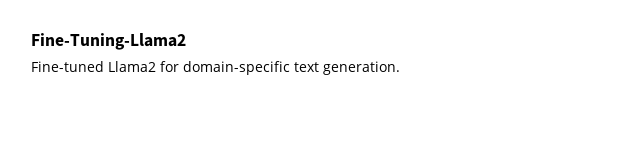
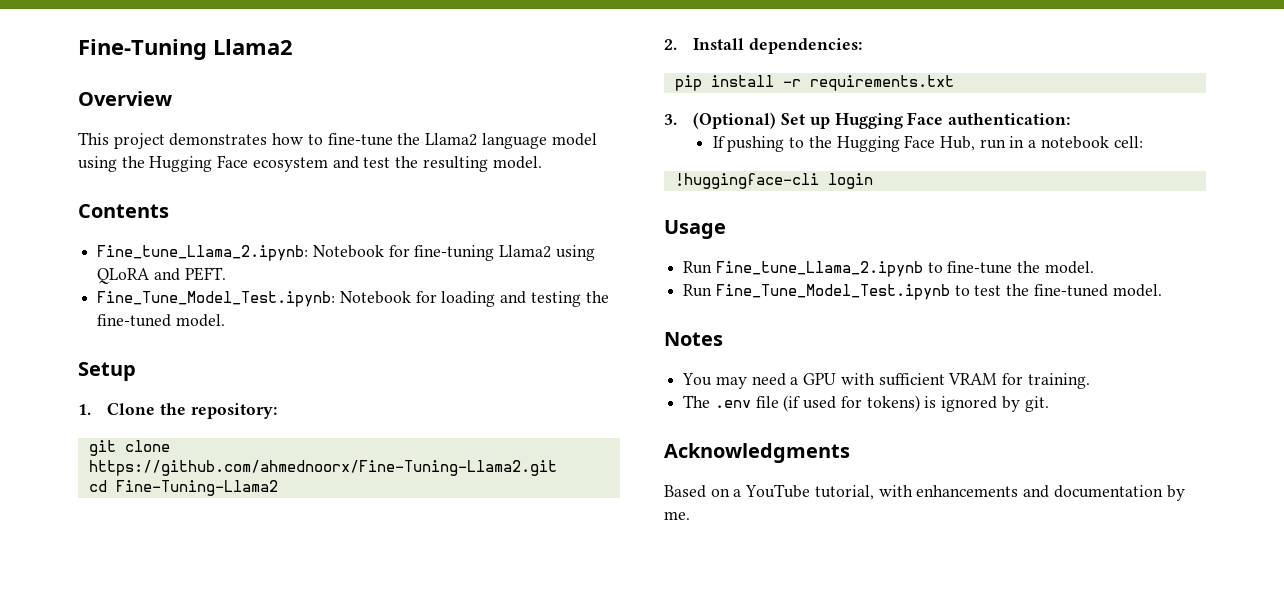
[31,33,186,50] [31,61,400,75] Fine-Tuning-Llama2 // Fine-tuned Llama2 for domain-specific text generation. -> [78,39,293,60] [78,91,172,106] [78,132,597,149] [78,155,542,172] [78,204,169,218] [97,245,595,261] [97,267,226,284] [97,291,609,307] [97,314,225,327] [78,362,136,381] [78,403,277,419] [88,440,170,456] [88,460,557,476] [88,480,278,496] [664,38,863,54] [674,75,954,91] [664,112,1070,129] [712,135,1143,152] [674,173,873,189] [664,220,726,239] [683,261,1094,277] [683,284,1162,300] [664,332,723,346] [682,373,1090,389] [683,395,1049,412] [664,443,850,463] [664,484,1185,501] [664,511,690,520] Fine-Tuning Llama2 // Overview // This project demonstrates how to fine-tune the Llama2 language model using the Hugging Face ecosystem and test the resulting model. // Contents // Fine_tune_Llama_2.ipynb: Notebook for fine-tuning Llama2 using QLoRA and PEFT. // Fine_Tune_Model_Test.ipynb: Notebook for loading and testing the fine-tuned model. // Setup // 1. Clone the repository: // git clone https://github.com/ahmednoorx/Fine-Tuning-Llama2.git // cd Fine-Tuning-Llama2 // 2. Install dependencies: // pip install -r requirements.txt // 3. (Optional) Set up Hugging Face authentication: // If pushing to the Hugging Face Hub, run in a notebook cell: // !huggingface-cli login // Usage // Run Fine_tune_Llama_2.ipynb to fine-tune the model. // Run Fine_Tune_Model_Test.ipynb to test the fine-tuned model. // Notes // You may need a GPU with sufficient VRAM for training. // The .env file (if used for tokens) is ignored by git. // Acknowledgments // Based on a YouTube tutorial, with enhancements and documentation by me.

